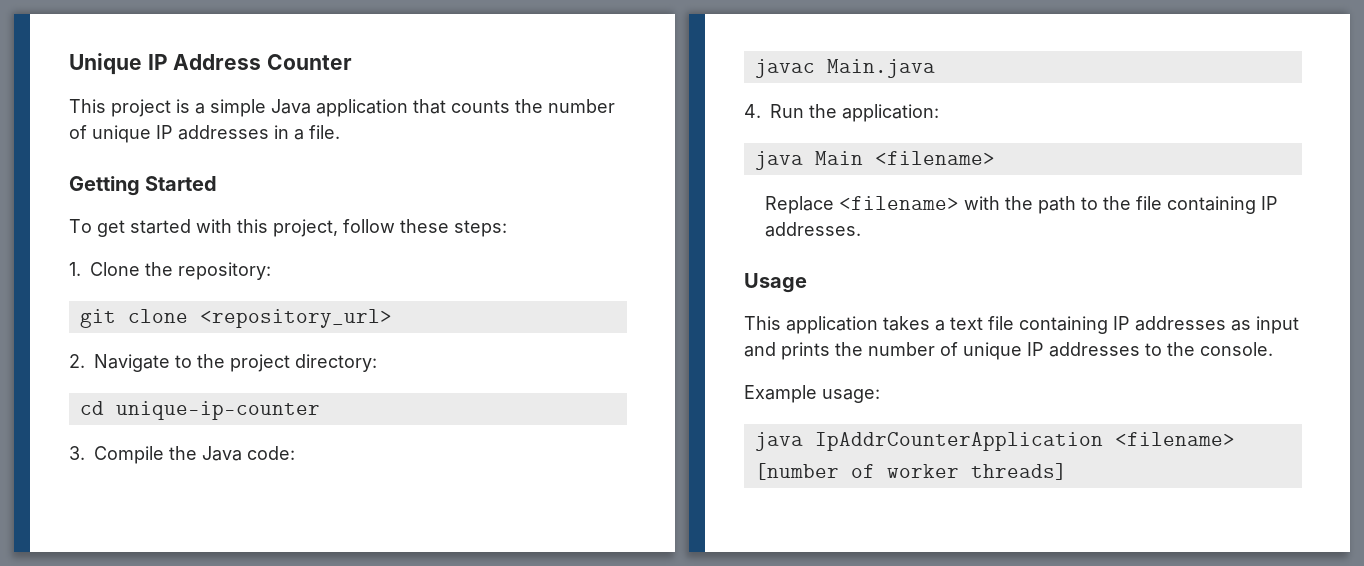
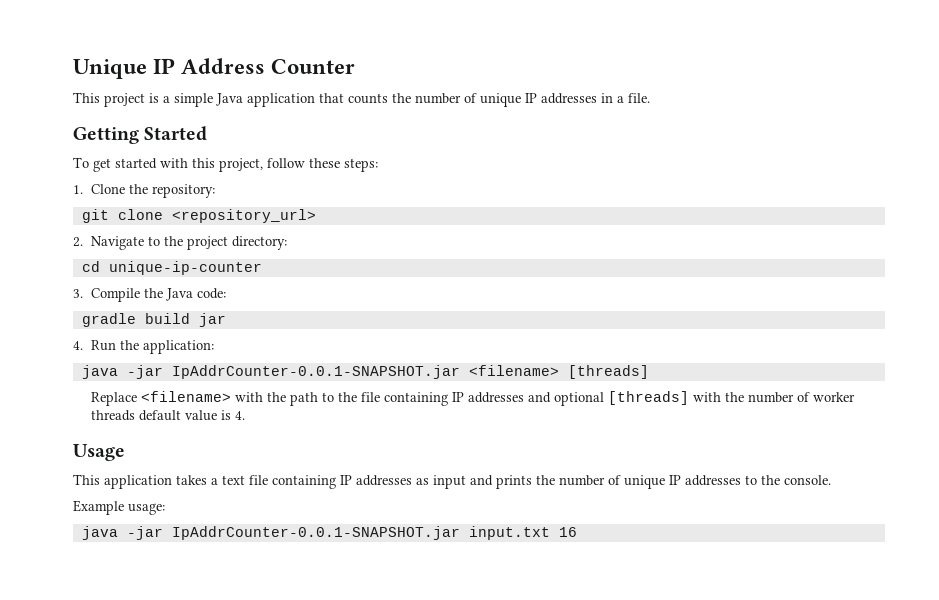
[754,59,935,78] javac Main.java -> [81,313,226,327] gradle build jar
[814,151,995,165] Main <filename> -> [126,365,649,379] -jar IpAddrCounter-0.0.1-SNAPSHOT.jar <filename> [threads]
[765,222,862,237] addresses. -> [467,391,855,406] [90,410,245,421] addresses and optional [threads] with the number of worker threads default value is 4.
[814,432,1235,451] [754,463,1067,480] IpAddrCounterApplication <filename> [number of worker threads] -> [126,526,577,540] -jar IpAddrCounter-0.0.1-SNAPSHOT.jar input.txt 16

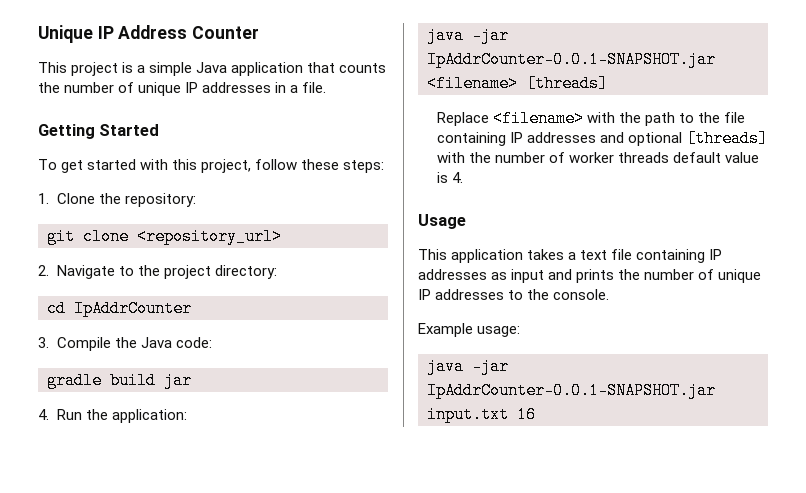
[108,261,262,275] unique-ip-counter -> [74,300,192,317] IpAddrCounter

